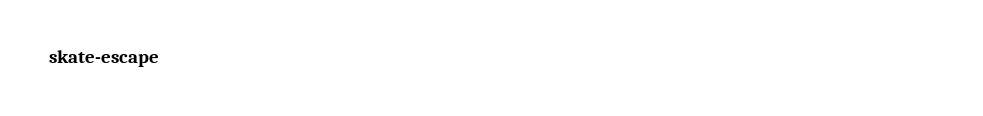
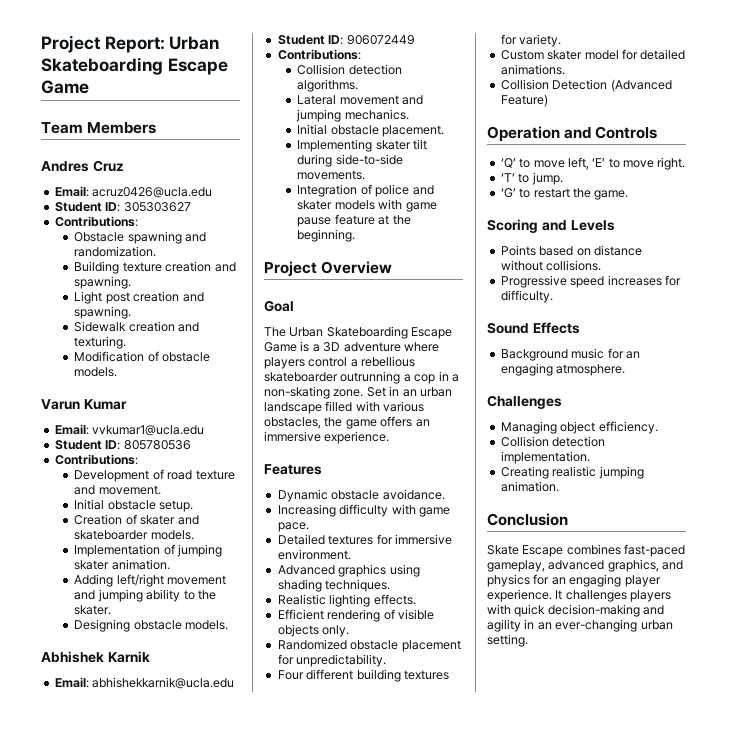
[49,50,159,67] skate-escape -> [41,35,220,53] [41,57,228,75] [41,80,89,94] [41,122,157,134] [41,160,124,172] [54,186,213,198] [54,202,191,212] [54,216,138,227] [74,231,207,244] [74,246,157,257] [74,261,236,274] [74,276,132,289] [74,291,204,304] [74,306,132,319] [74,321,200,332] [74,336,127,349] [74,351,211,362] [74,367,118,377] [41,399,127,410] [54,424,205,436] [54,440,191,450] [54,454,138,465] [74,469,235,482] [74,485,161,495] [74,499,194,512] [74,514,199,525] [74,530,194,540] [74,544,223,557] [74,559,170,570] [74,574,227,587] [74,589,216,602] [74,605,112,615] [74,619,229,632] [41,651,150,663] [54,677,235,689] [277,35,415,45] [277,49,361,60] [297,64,402,75] [297,79,359,92] [297,95,424,105] [296,109,409,122] [297,124,445,137] [297,139,428,152] [297,154,403,167] [297,170,366,180] [297,184,434,197] [297,199,437,212] [297,214,411,227] [297,229,356,242] [264,261,393,277] [264,300,294,312] [264,326,453,339] [264,341,439,352] [264,356,416,369] [264,371,459,384] [264,386,452,399] [264,401,425,414] [264,416,430,429] [264,431,390,444] [264,464,322,475] [277,489,445,502] [277,504,450,517] [277,522,309,532] [277,534,452,545] [277,549,351,560] [277,564,420,577] [277,579,391,592] [277,594,416,607] [277,609,434,622] [277,624,350,637] [277,639,461,652] [277,654,387,667] [277,669,449,682] [500,34,562,47] [500,49,686,60] [500,64,565,75] [500,79,672,92] [500,94,548,107] [487,126,658,142] [500,157,686,170] [500,172,563,185] [500,188,629,200] [487,219,615,233] [500,245,642,256] [500,260,602,271] [500,275,681,288] [500,290,553,303] [487,322,580,334] [500,348,640,361] [500,363,626,376] [487,395,562,409] [500,421,658,434] [500,436,606,447] [500,451,590,464] [500,466,644,479] [500,481,559,492] [487,513,568,526] [487,544,686,557] [487,559,684,572] [487,574,661,587] [487,589,672,602] [487,604,665,617] [487,619,673,632] [487,634,528,647] Project Report: Urban Skateboarding Escape Game // Team Members // Andres Cruz // Email: acruz0426@ucla.edu // Student ID: 305303627 // Contributions: // Obstacle spawning and randomization. // Building texture creation and spawning. // Light post creation and spawning. // Sidewalk creation and texturing. // Modification of obstacle models. // Varun Kumar // Email: vvkumar1@ucla.edu // Student ID: 805780536 // Contributions: // Development of road texture and movement. // Initial obstacle setup. // Creation of skater and skateboarder models. // Implementation of jumping skater animation. // Adding left/right movement and jumping ability to the skater. // Designing obstacle models. // Abhishek Karnik // Email: abhishekkarnik@ucla.edu // Student ID: 906072449 // Contributions: // Collision detection algorithms. // Lateral movement and jumping mechanics. // Initial obstacle placement. // Implementing skater tilt during side-to-side movements. // Integration of police and skater models with game pause feature at the beginning. // Project Overview // Goal // The Urban Skateboarding Escape Game is a 3D adventure where players control a rebellious skateboarder outrunning a cop in a non-skating zone. Set in an urban landscape filled with various obstacles, the game offers an immersive experience. // Features // Dynamic obstacle avoidance. // Increasing difficulty with game pace. // Detailed textures for immersive environment. // Advanced graphics using shading techniques. // Realistic lighting effects. // Efficient rendering of visible objects only. // Randomized obstacle placement for unpredictability. // Four different building textures for variety. // Custom skater model for detailed animations. // Collision Detection (Advanced Feature) // Operation and Controls // ‘Q’ to move left, ‘E’ to move right. // ‘T’ to jump. // ‘G’ to restart the game. // Scoring and Levels // Points based on distance without collisions. // Progressive speed increases for difficulty. // Sound Effects // Background music for an engaging atmosphere. // Challenges // Managing object efficiency. // Collision detection implementation. // Creating realistic jumping animation. // Conclusion // Skate Escape combines fast-paced gameplay, advanced graphics, and physics for an engaging player experience. It challenges players with quick decision-making and agility in an ever-changing urban setting.

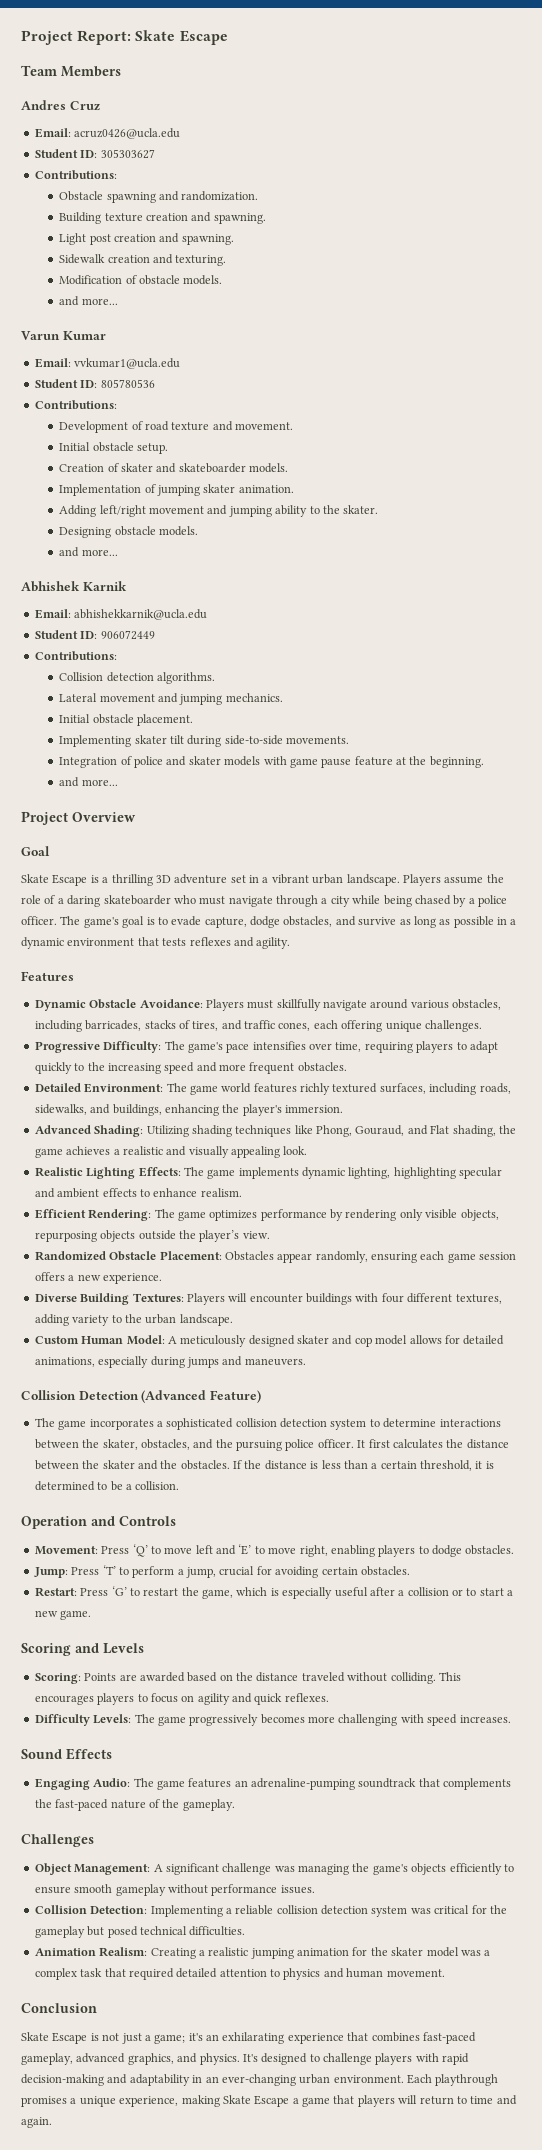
[169,36,220,50] [41,57,228,75] [41,80,89,94] Urban Skateboarding Escape Game -> [135,30,228,45] Skate Escape
(118, 372) none -> [59,296,118,306] // and more...
(229, 625) none -> [59,547,118,557] // and more...
(356, 235) none -> [59,777,118,787] // and more...
[264,326,453,339] [264,342,297,352] The Urban Skateboarding Escape Game -> [21,874,88,886] Skate Escape
(320, 348) none -> [111,874,153,886] thrilling
[403,342,439,352] [264,356,416,369] [264,371,459,384] [264,386,452,399] [264,401,425,414] [264,416,430,429] [264,431,390,444] [264,464,322,475] [277,489,445,502] [277,504,450,517] [277,522,309,532] [277,534,452,545] [277,549,351,560] [277,564,420,577] [277,579,391,592] [277,594,416,607] [277,609,434,622] [277,624,350,637] [277,639,461,652] [277,654,387,667] [277,669,449,682] [500,34,562,47] [500,49,686,60] [500,64,565,75] [500,79,672,92] [500,94,548,107] where players control a rebellious skateboarder outrunning a cop in a non-skating zone. Set in an urban landscape filled with various obstacles, the game offers an immersive experience. // Features // Dynamic obstacle avoidance. // Increasing difficulty with game pace. // Detailed textures for immersive environment. // Advanced graphics using shading techniques. // Realistic lighting effects. // Efficient rendering of visible objects only. // Randomized obstacle placement for unpredictability. // Four different building textures for variety. // Custom skater model for detailed animations. // Collision Detection (Advanced Feature) -> [230,874,504,886] [21,895,507,907] [21,916,517,928] [21,937,291,949] [21,971,74,981] [34,999,502,1011] [34,1020,482,1032] [34,1041,498,1053] [34,1062,347,1074] [34,1083,511,1095] [34,1104,343,1116] [34,1125,516,1137] [34,1146,308,1158] [34,1167,503,1179] [34,1188,242,1198] [34,1209,499,1221] [34,1230,270,1242] [34,1251,517,1263] [34,1272,162,1284] [34,1293,502,1305] [34,1314,233,1326] [34,1335,505,1347] [34,1356,306,1368] [21,1390,261,1403] [34,1418,501,1430] [34,1439,509,1451] [34,1460,494,1471] [34,1481,180,1491] set in a vibrant urban landscape. Players assume the role of a daring skateboarder who must navigate through a city while being chased by a police officer. The game's goal is to evade capture, dodge obstacles, and survive as long as possible in a dynamic environment that tests reflexes and agility. // Features // Dynamic Obstacle Avoidance: Players must skillfully navigate around various obstacles, including barricades, stacks of tires, and traffic cones, each offering unique challenges. // Progressive Difficulty: The game's pace intensifies over time, requiring players to adapt quickly to the increasing speed and more frequent obstacles. // Detailed Environment: The game world features richly textured surfaces, including roads, sidewalks, and buildings, enhancing the player's immersion. // Advanced Shading: Utilizing shading techniques like Phong, Gouraud, and Flat shading, the game achieves a realistic and visually appealing look. // Realistic Lighting Effects: The game implements dynamic lighting, highlighting specular and ambient effects to enhance realism. // Efficient Rendering: The game optimizes performance by rendering only visible objects, repurposing objects outside the player’s view. // Randomized Obstacle Placement: Obstacles appear randomly, ensuring each game session offers a new experience. // Diverse Building Textures: Players will encounter buildings with four different textures, adding variety to the urban landscape. // Custom Human Model: A meticulously designed skater and cop model allows for detailed animations, especially during jumps and maneuvers. // Collision Detection (Advanced Feature) // The game incorporates a sophisticated collision detection system to determine interactions between the skater, obstacles, and the pursuing police officer. It first calculates the distance between the skater and the obstacles. If the distance is less than a certain threshold, it is determined to be a collision.
(658, 132) none -> [34,1546,130,1555] Movement: Press
[567,157,589,170] left, -> [195,1545,236,1555] left and
[657,157,686,170] [500,172,563,185] [500,188,629,200] [487,219,615,233] [500,245,642,256] [500,260,602,271] [500,275,681,288] [500,290,553,303] [487,322,580,334] [500,348,640,361] [500,363,626,376] [487,395,562,409] [500,421,658,434] [500,436,606,447] [500,451,590,464] [500,466,644,479] [500,481,559,492] [487,513,568,526] [487,545,564,557] right. // ‘T’ to jump. // ‘G’ to restart the game. // Scoring and Levels // Points based on distance without collisions. // Progressive speed increases for difficulty. // Sound Effects // Background music for an engaging atmosphere. // Challenges // Managing object efficiency. // Collision detection implementation. // Creating realistic jumping animation. // Conclusion // Skate Escape -> [299,1545,515,1557] [33,1565,410,1578] [34,1586,514,1599] [34,1610,92,1620] [21,1643,144,1656] [34,1672,461,1684] [34,1693,329,1705] [34,1714,511,1726] [21,1748,112,1760] [34,1778,512,1790] [34,1799,235,1811] [21,1834,94,1847] [34,1863,514,1875] [34,1884,315,1896] [34,1905,507,1917] [34,1926,246,1938] [34,1947,491,1959] [34,1968,445,1980] [21,2003,97,2013] [21,2032,369,2044] right, enabling players to dodge obstacles. // Jump: Press ‘T’ to perform a jump, crucial for avoiding certain obstacles. // Restart: Press ‘G’ to restart the game, which is especially useful after a collision or to start a new game. // Scoring and Levels // Scoring: Points are awarded based on the distance traveled without colliding. This encourages players to focus on agility and quick reflexes. // Difficulty Levels: The game progressively becomes more challenging with speed increases. // Sound Effects // Engaging Audio: The game features an adrenaline-pumping soundtrack that complements the fast-paced nature of the gameplay. // Challenges // Object Management: A significant challenge was managing the game's objects efficiently to ensure smooth gameplay without performance issues. // Collision Detection: Implementing a reliable collision detection system was critical for the gameplay but posed technical difficulties. // Animation Realism: Creating a realistic jumping animation for the skater model was a complex task that required detailed attention to physics and human movement. // Conclusion // Skate Escape is not just a game; it's an exhilarating experience that
[487,574,661,587] [487,589,627,602] physics for an engaging player experience. It challenges -> [199,2053,372,2065] physics. It's designed to challenge
[514,604,546,617] quick -> [442,2053,470,2065] rapid
[487,619,521,632] agility -> [129,2074,190,2086] adaptability
[487,634,528,647] setting. -> [333,2074,499,2086] [21,2095,517,2107] [21,2117,52,2128] environment. Each playthrough promises a unique experience, making Skate Escape a game that players will return to time and again.

